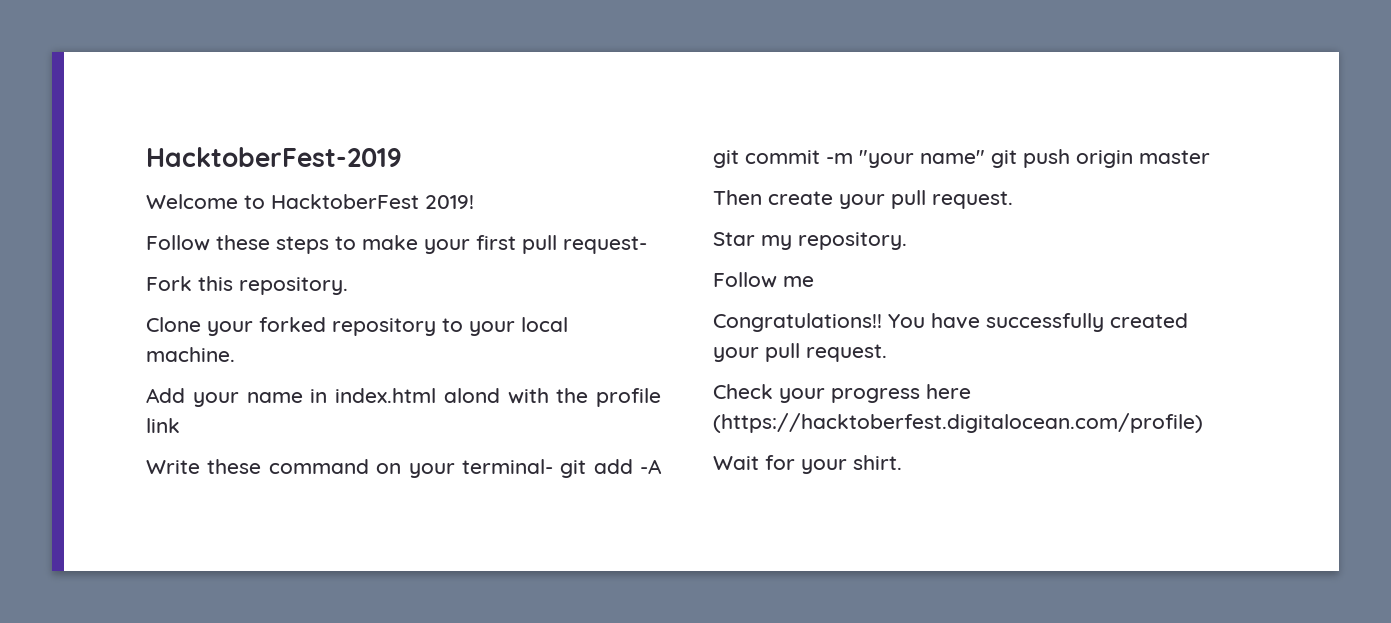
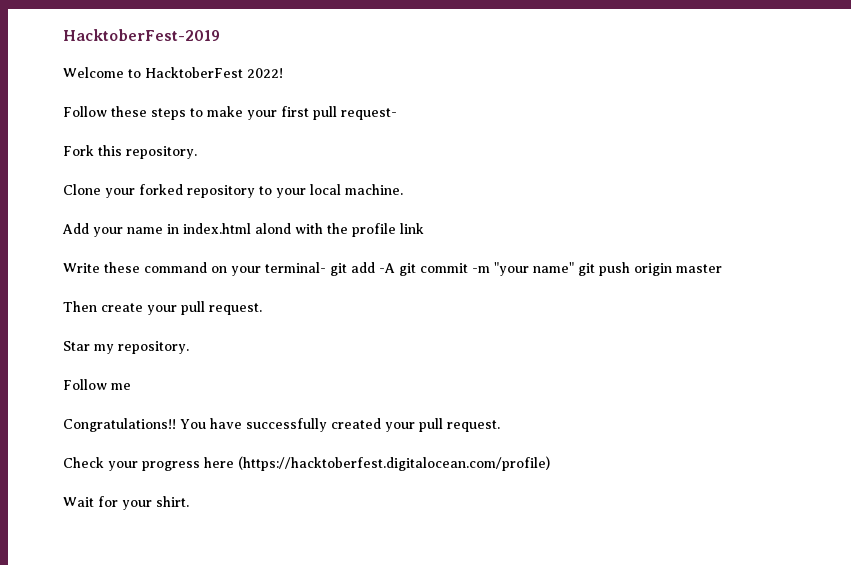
[425,195,474,209] 2019! -> [247,68,283,78] 2022!

